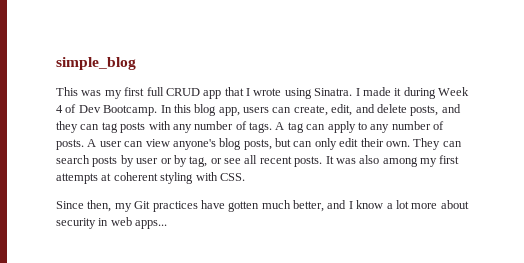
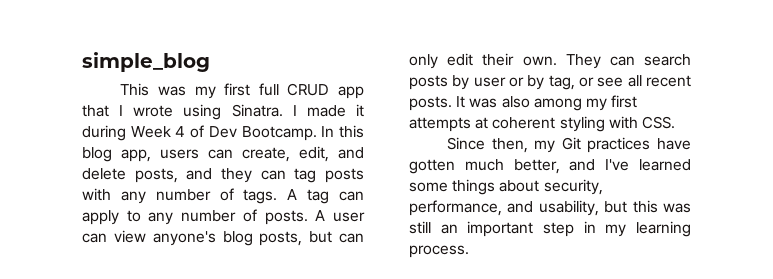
[348,200,469,209] [56,217,168,229] I know a lot more about security in web apps... -> [605,159,691,171] [409,179,603,195] [409,200,691,216] [409,221,691,237] [409,245,469,258] I've learned some things about security, performance, and usability, but this was still an important step in my learning process.

